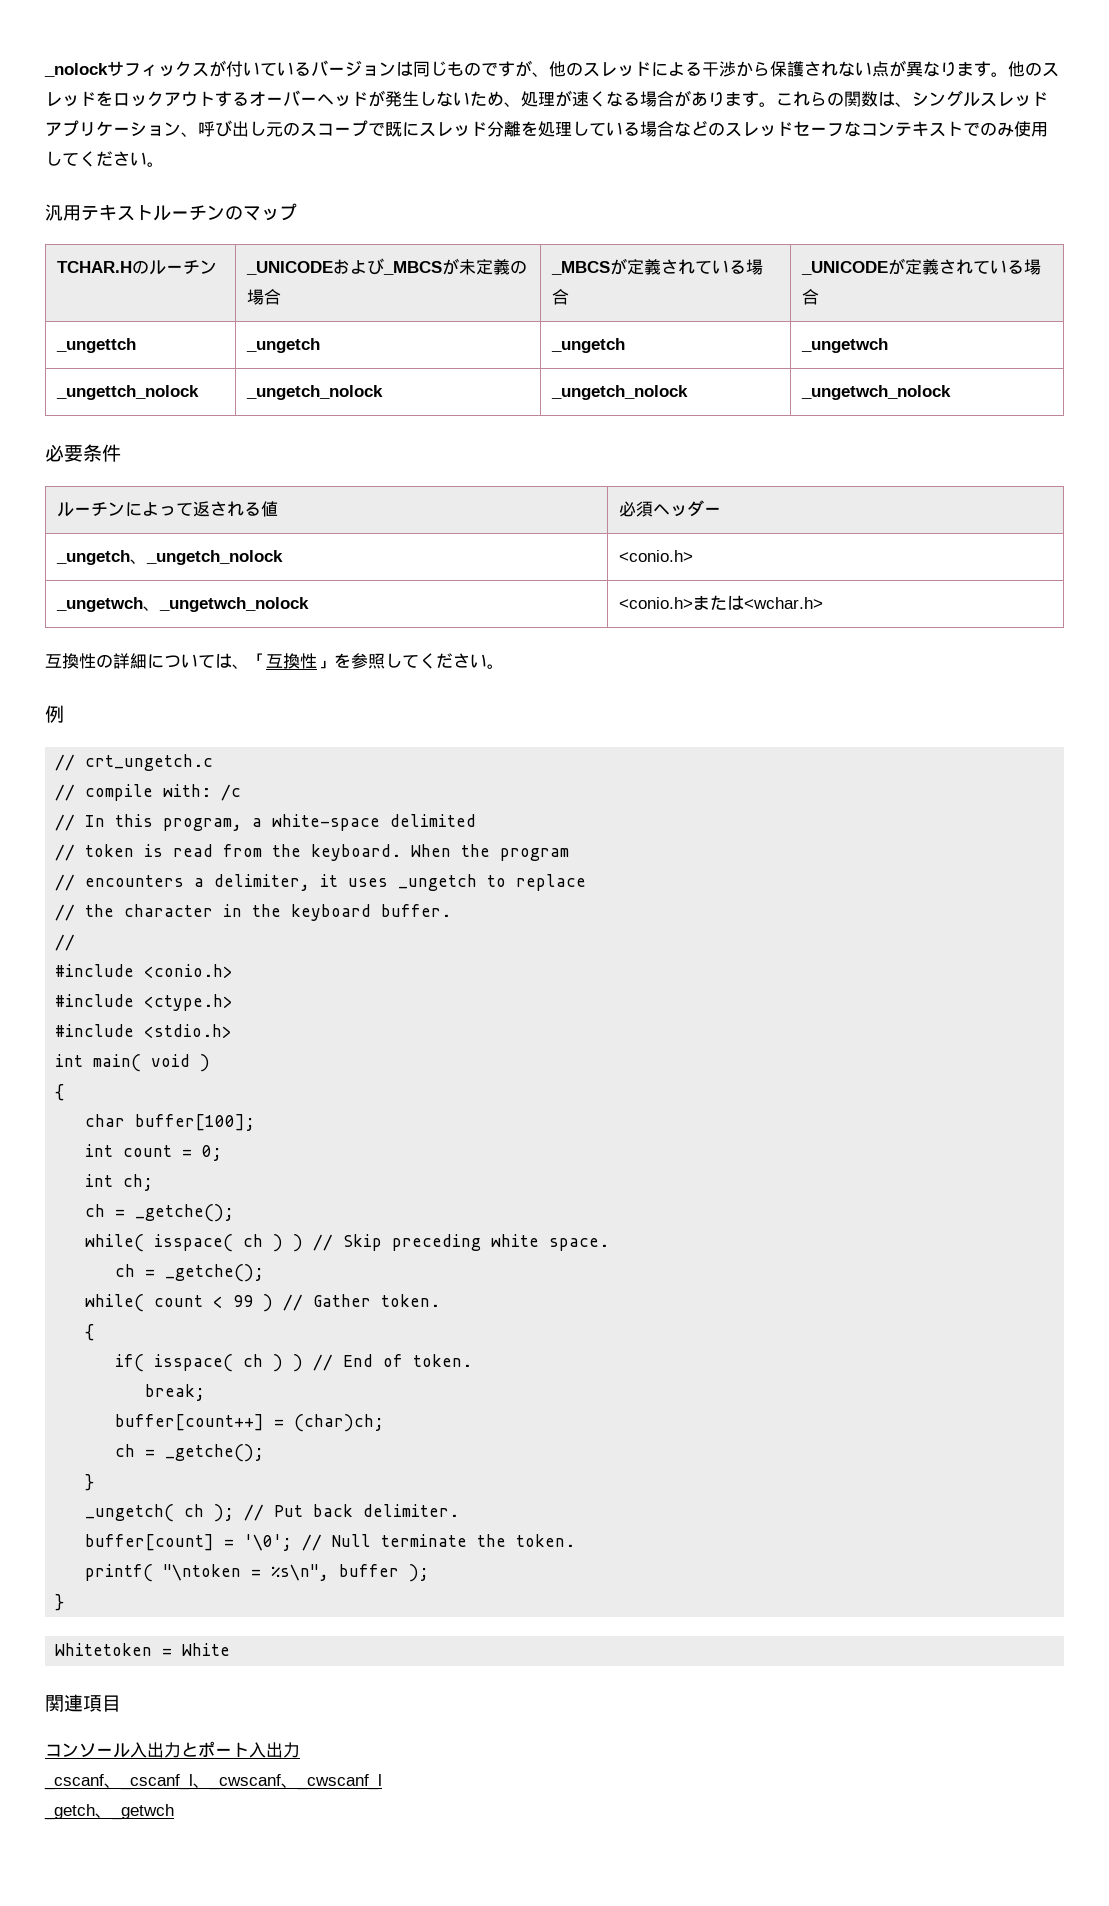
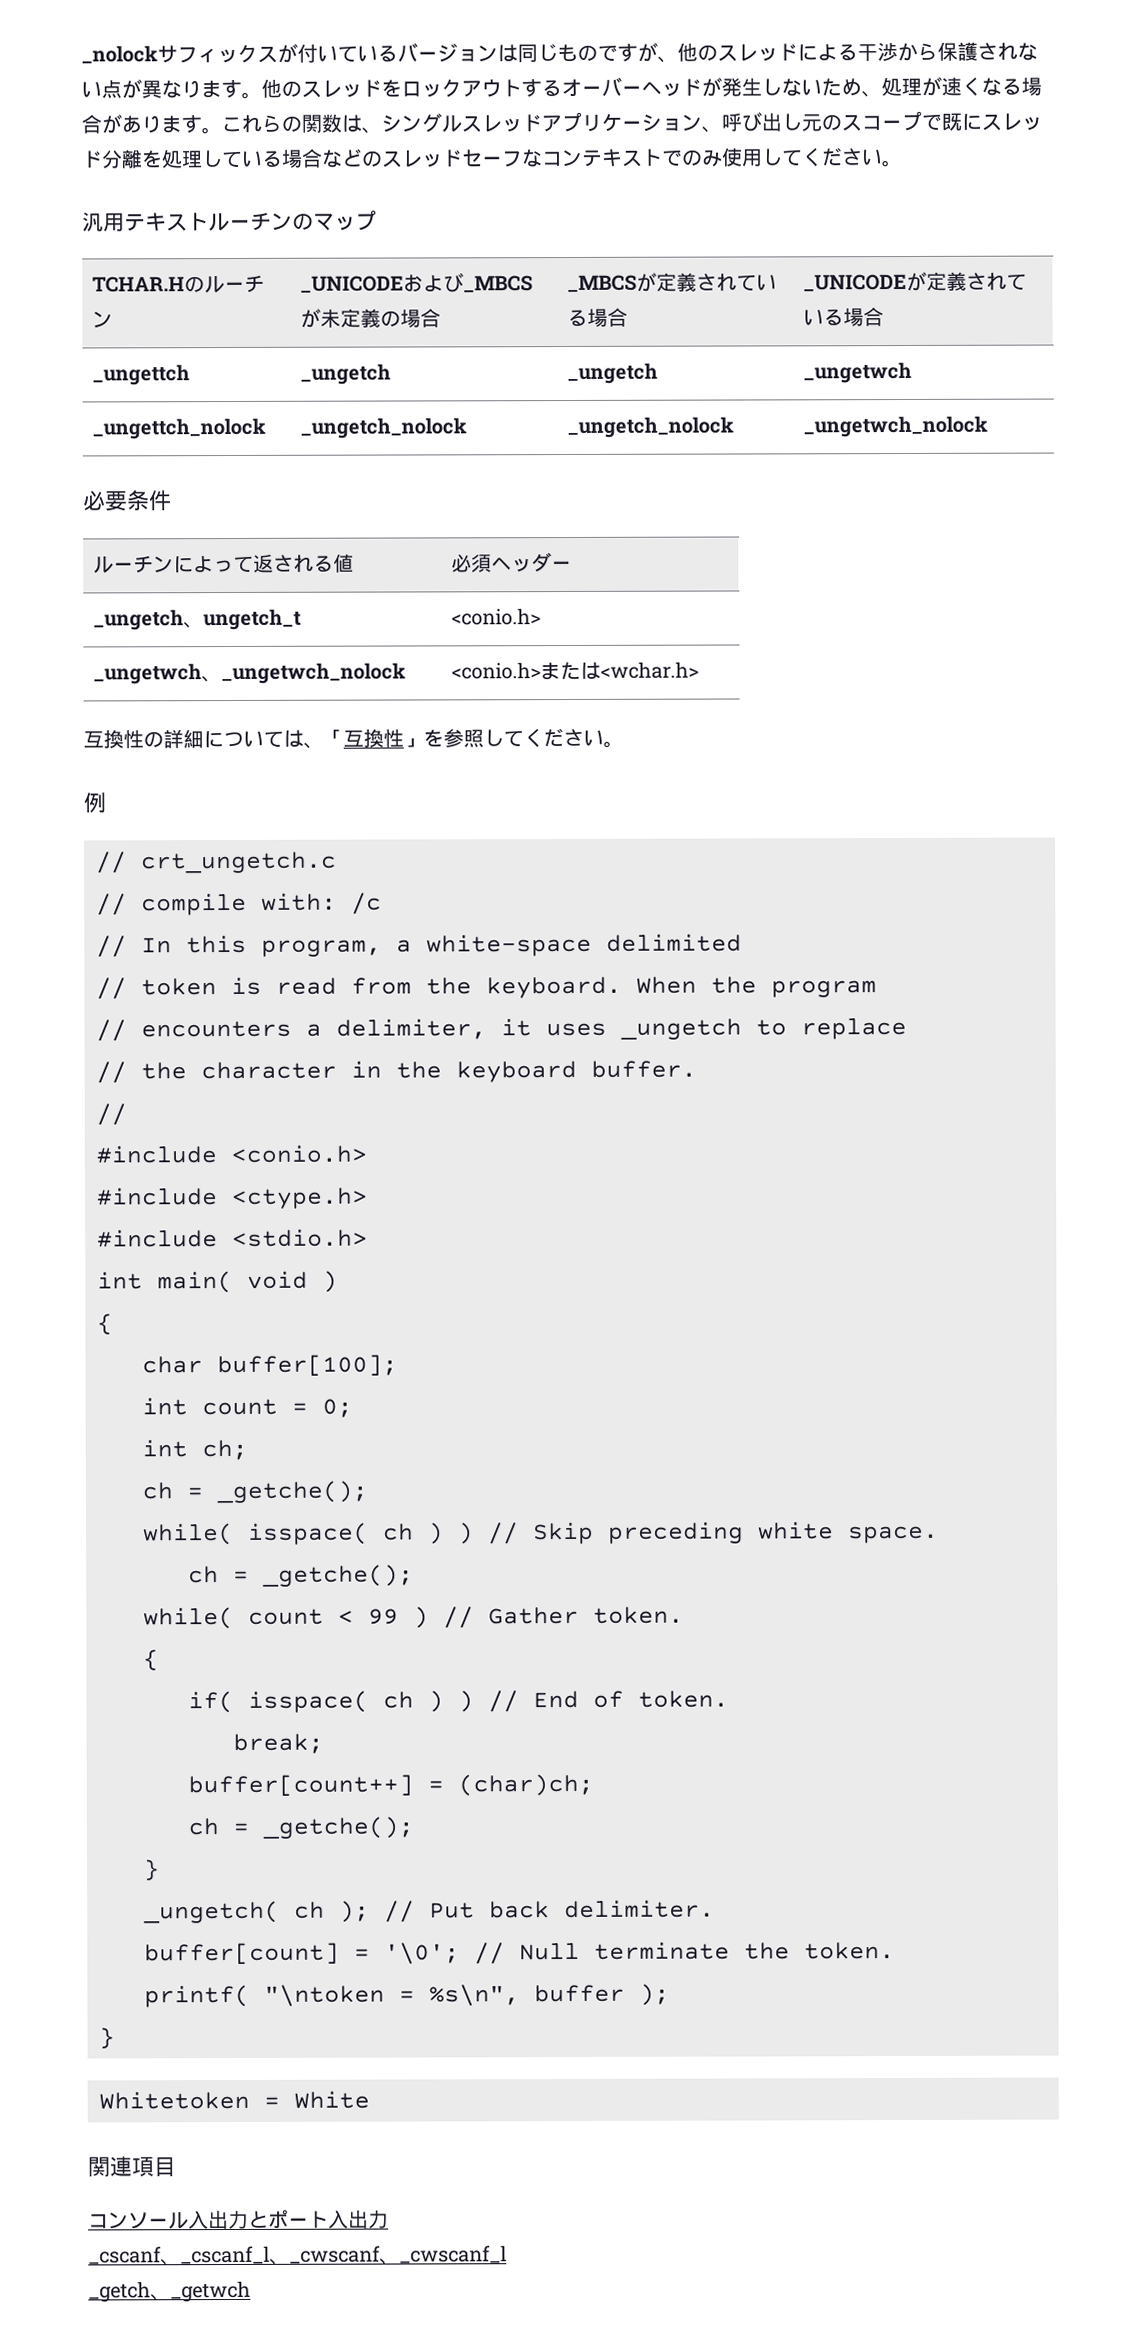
[145,550,283,565] _ungetch_nolock -> [203,608,302,631] ungetch_t

